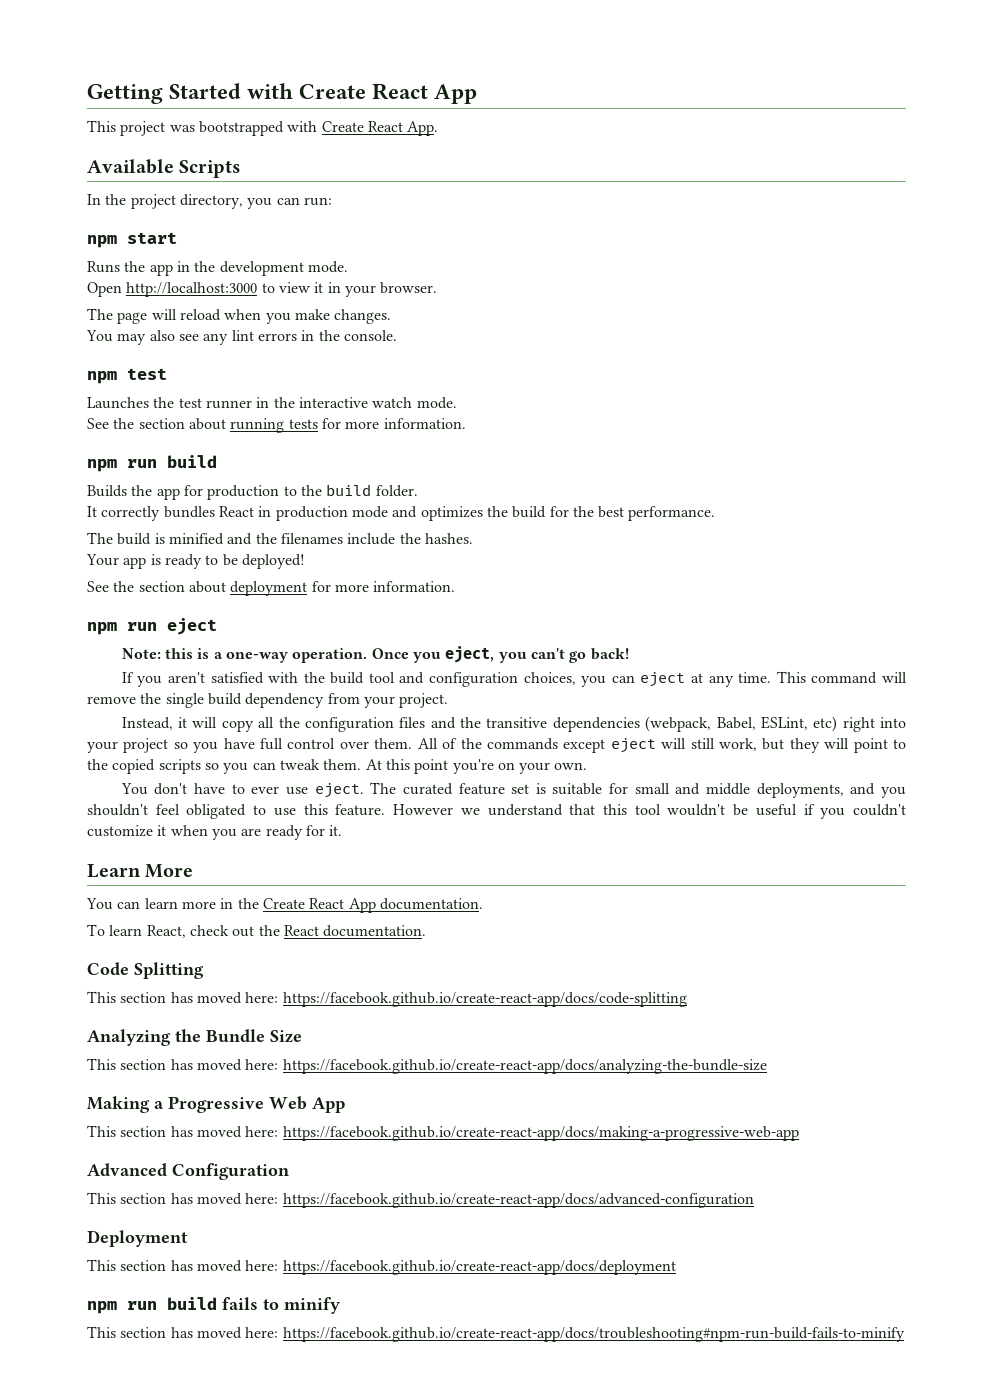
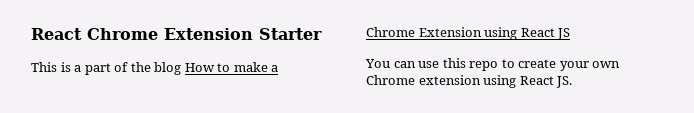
[87,83,478,104] [87,120,439,136] [87,159,242,178] [87,194,332,209] [87,232,177,248] [87,261,348,276] [87,282,438,297] [87,308,392,324] [86,330,397,345] [87,368,167,384] [87,397,457,409] [87,418,466,433] [87,455,217,472] [87,484,418,500] [87,506,716,521] [87,532,473,545] [86,554,305,569] [87,581,456,596] [87,618,217,635] [121,646,629,663] [121,671,908,687] [87,693,449,708] [121,716,906,732] [87,738,906,753] [87,759,588,774] [120,782,906,798] [87,804,906,819] [87,825,343,840] [87,864,194,878] [86,898,483,913] [87,924,427,938] [87,962,204,979] [87,991,687,1007] [87,1029,302,1046] [87,1058,767,1074] [87,1096,345,1113] [87,1125,799,1141] [87,1163,289,1180] [87,1192,754,1208] [87,1230,188,1247] [87,1259,676,1275] [87,1297,340,1314] [87,1326,905,1342] Getting Started with Create React App // This project was bootstrapped with Create React App. // Available Scripts // In the project directory, you can run: // npm start // Runs the app in the development mode. // Open http://localhost:3000 to view it in your browser. // The page will reload when you make changes. // You may also see any lint errors in the console. // npm test // Launches the test runner in the interactive watch mode. // See the section about running tests for more information. // npm run build // Builds the app for production to the build folder. // It correctly bundles React in production mode and optimizes the build for the best performance. // The build is minified and the filenames include the hashes. // Your app is ready to be deployed! // See the section about deployment for more information. // npm run eject // Note: this is a one-way operation. Once you eject, you can't go back! // If you aren't satisfied with the build tool and configuration choices, you can eject at any time. This command will remove the single build dependency from your project. // Instead, it will copy all the configuration files and the transitive dependencies (webpack, Babel, ESLint, etc) right into your project so you have full control over them. All of the commands except eject will still work, but they will point to the copied scripts so you can tweak them. At this point you're on your own. // You don't have to ever use eject. The curated feature set is suitable for small and middle deployments, and you shouldn't feel obligated to use this feature. However we understand that this tool wouldn't be useful if you couldn't customize it when you are ready for it. // Learn More // You can learn more in the Create React App documentation. // To learn React, check out the React documentation. // Code Splitting // This section has moved here: https://facebook.github.io/create-react-app/docs/code-splitting // Analyzing the Bundle Size // This section has moved here: https://facebook.github.io/create-react-app/docs/analyzing-the-bundle-size // Making a Progressive Web App // This section has moved here: https://facebook.github.io/create-react-app/docs/making-a-progressive-web-app // Advanced Configuration // This section has moved here: https://facebook.github.io/create-react-app/docs/advanced-configuration // Deployment // This section has moved here: https://facebook.github.io/create-react-app/docs/deployment // npm run build fails to minify // This section has moved here: https://facebook.github.io/create-react-app/docs/troubleshooting#npm-run-build-fails-to-minify -> [31,28,322,40] [31,62,279,75] [366,27,571,40] [365,58,621,71] [366,75,573,88] React Chrome Extension Starter // This is a part of the blog How to make a Chrome Extension using React JS // You can use this repo to create your own Chrome extension using React JS.

